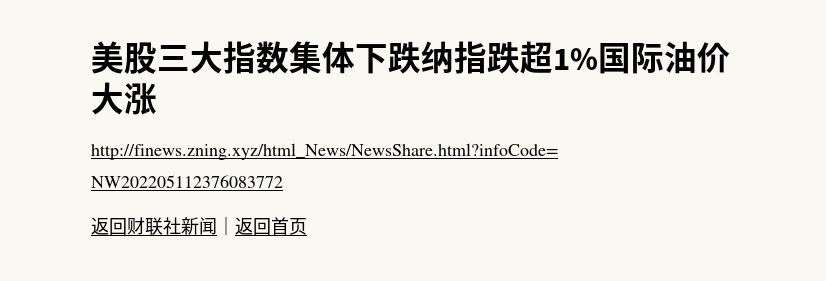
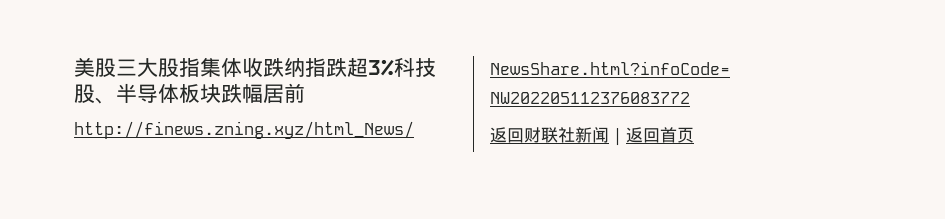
[223,41,730,74] [91,82,157,115] 指数集体下跌纳指跌超1%国际油价大涨 -> [158,57,436,78] [74,83,305,104] 股指集体收跌纳指跌超3%科技股、半导体板块跌幅居前

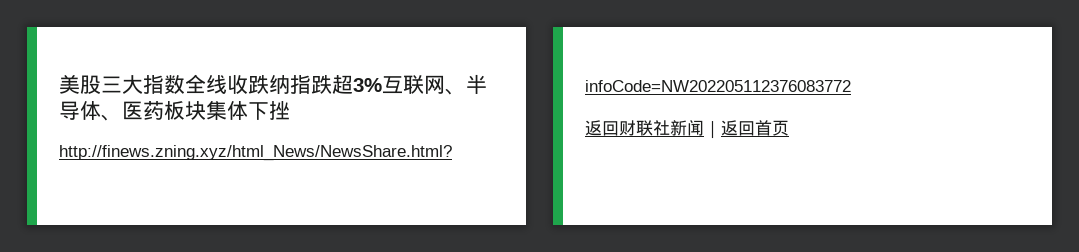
[158,57,242,77] 股指集体 -> [143,74,227,94] 指数全线
[394,57,436,77] [74,84,95,103] 科技股 -> [382,75,445,94] 互联网
[179,83,305,104] 板块跌幅居前 -> [101,100,290,121] 、医药板块集体下挫

